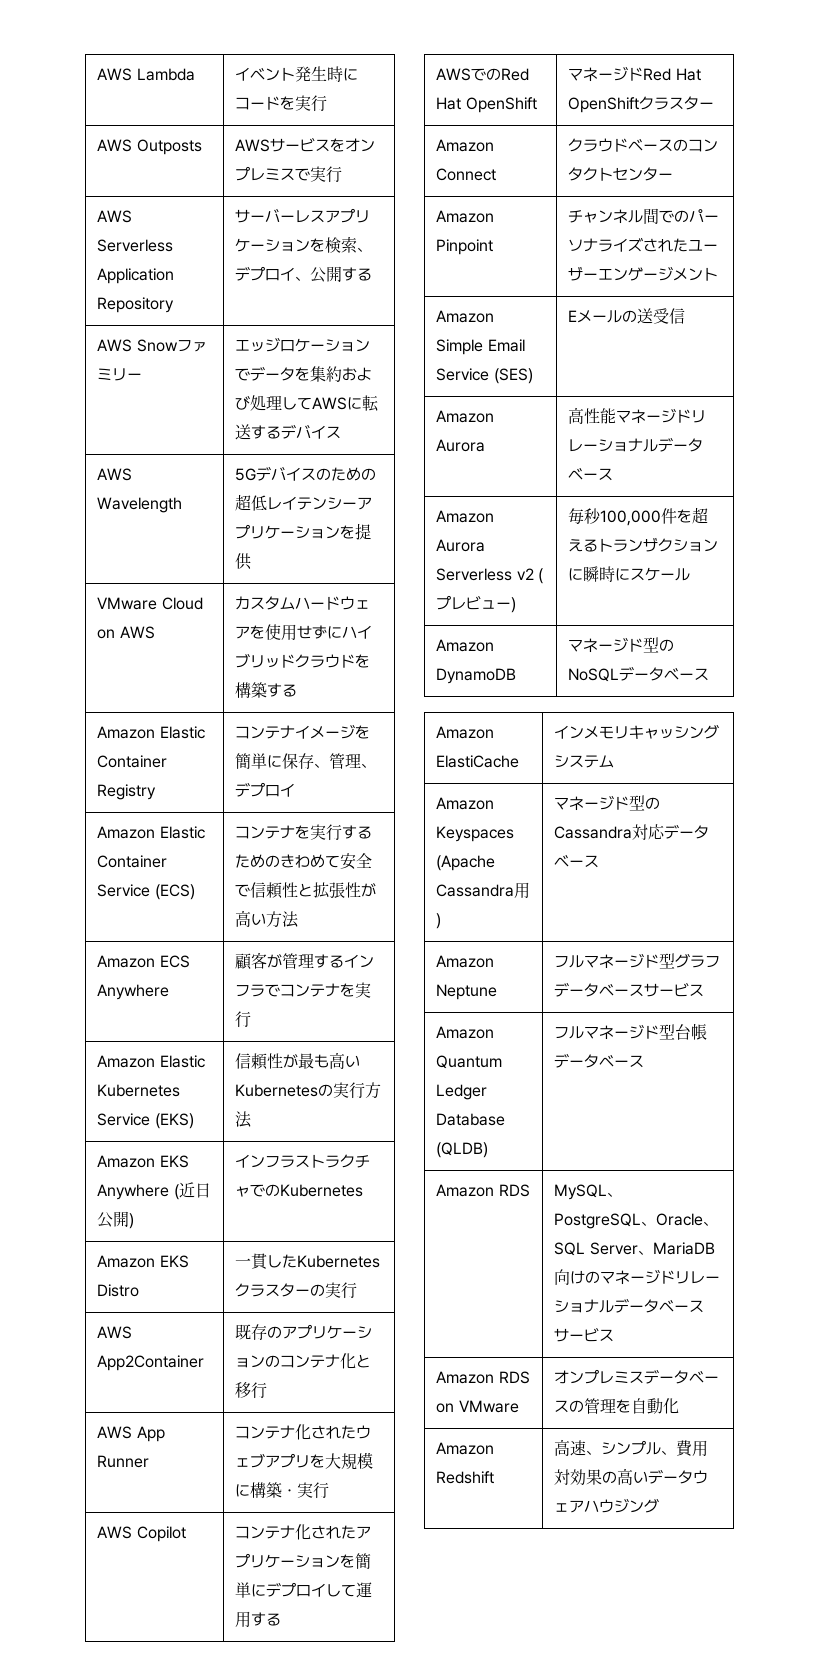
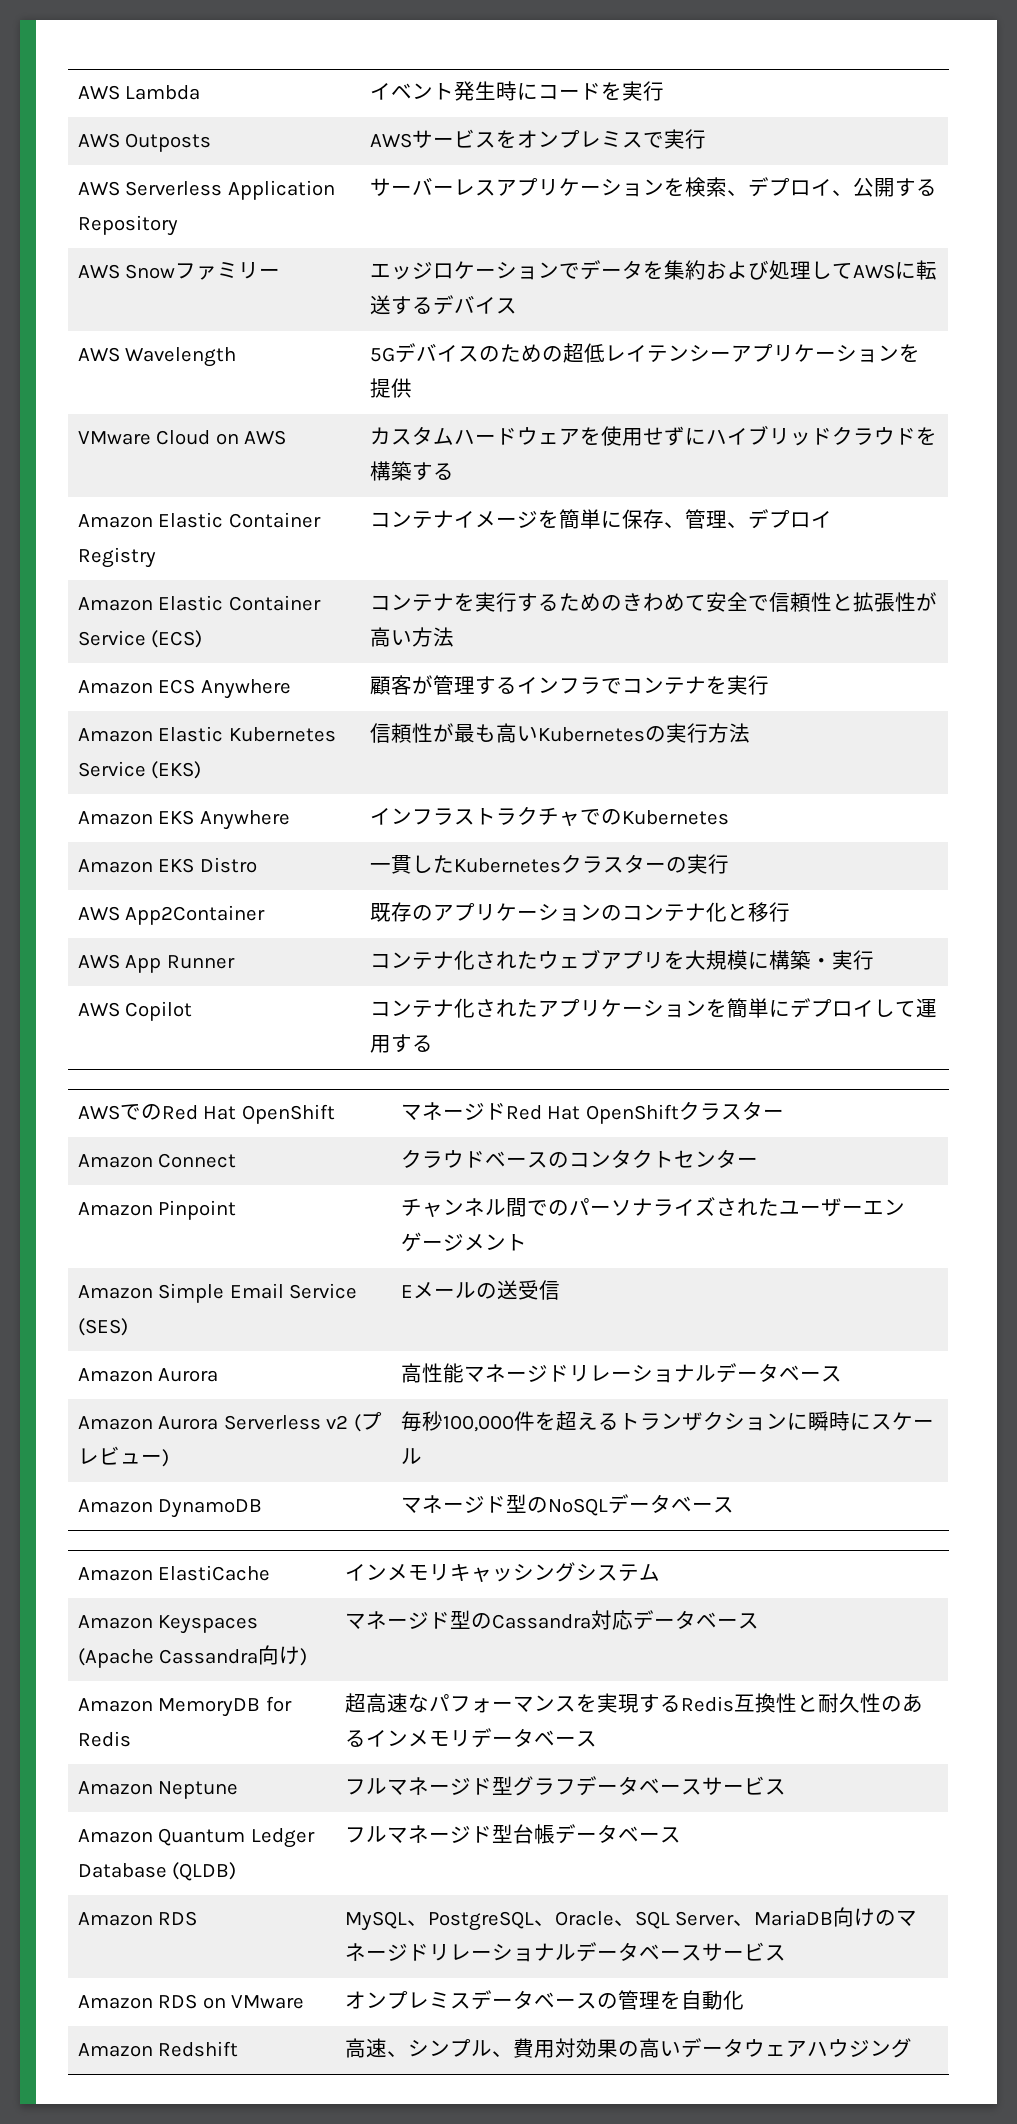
[173,1182,211,1200] [97,1211,135,1229] (近日公開) -> (290, 820) none
[514,882,531,899] 用 -> [258,1645,301,1665] 向け
(600, 861) none -> [77,1696,292,1717] [77,1731,131,1747] [344,1693,923,1713] [344,1728,597,1748] // Amazon MemoryDB for Redis | 超高速なパフォーマンスを実現するRedis互換性と耐久性のあるインメモリデータベース

